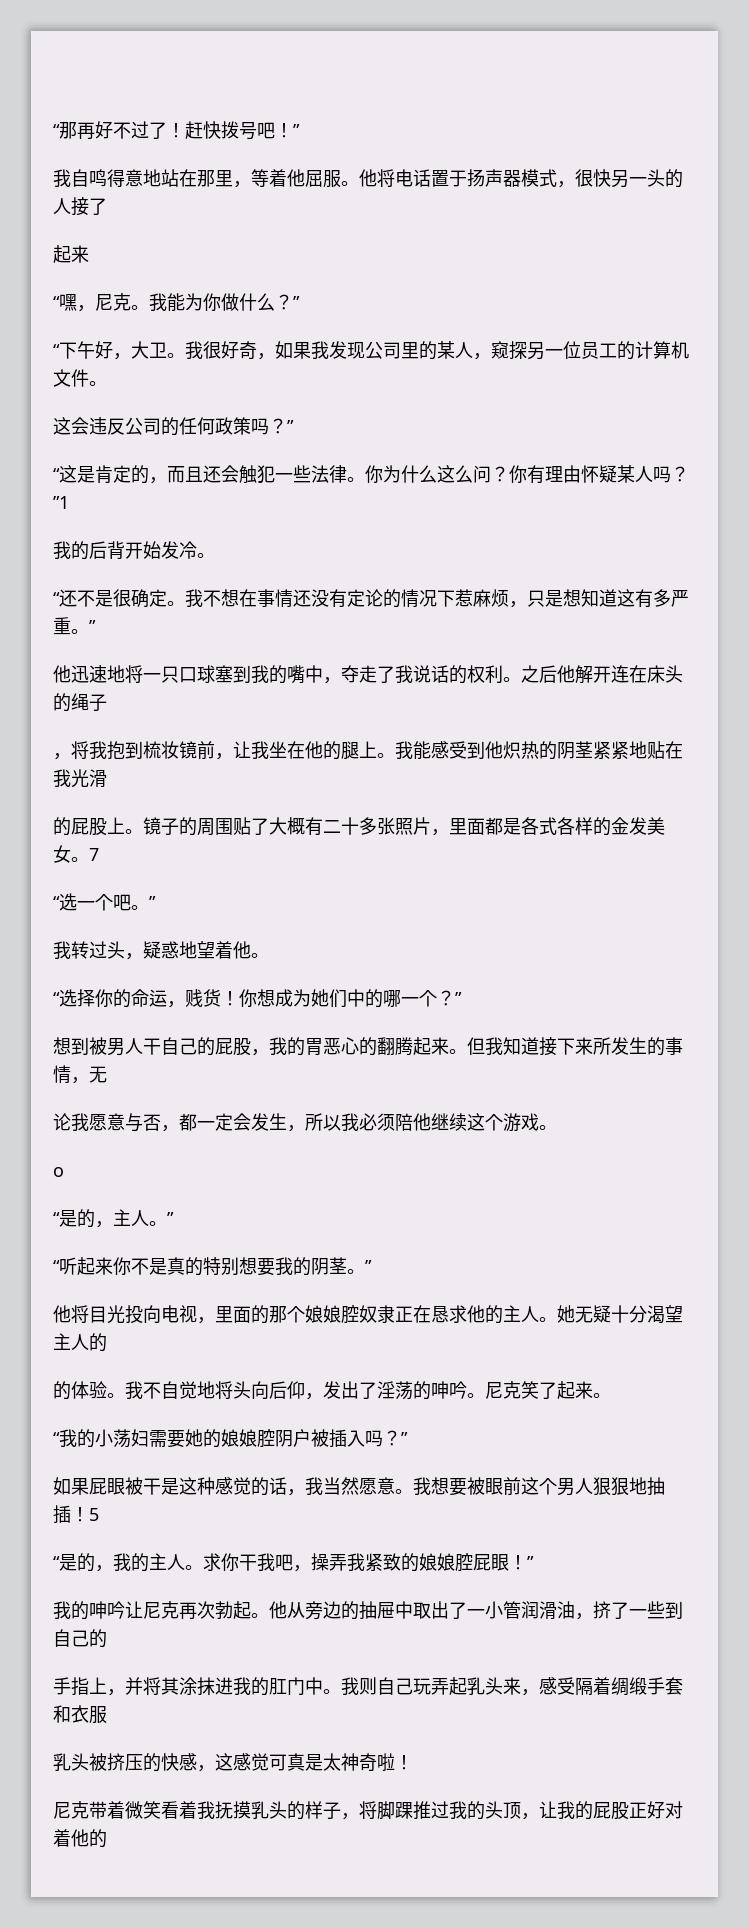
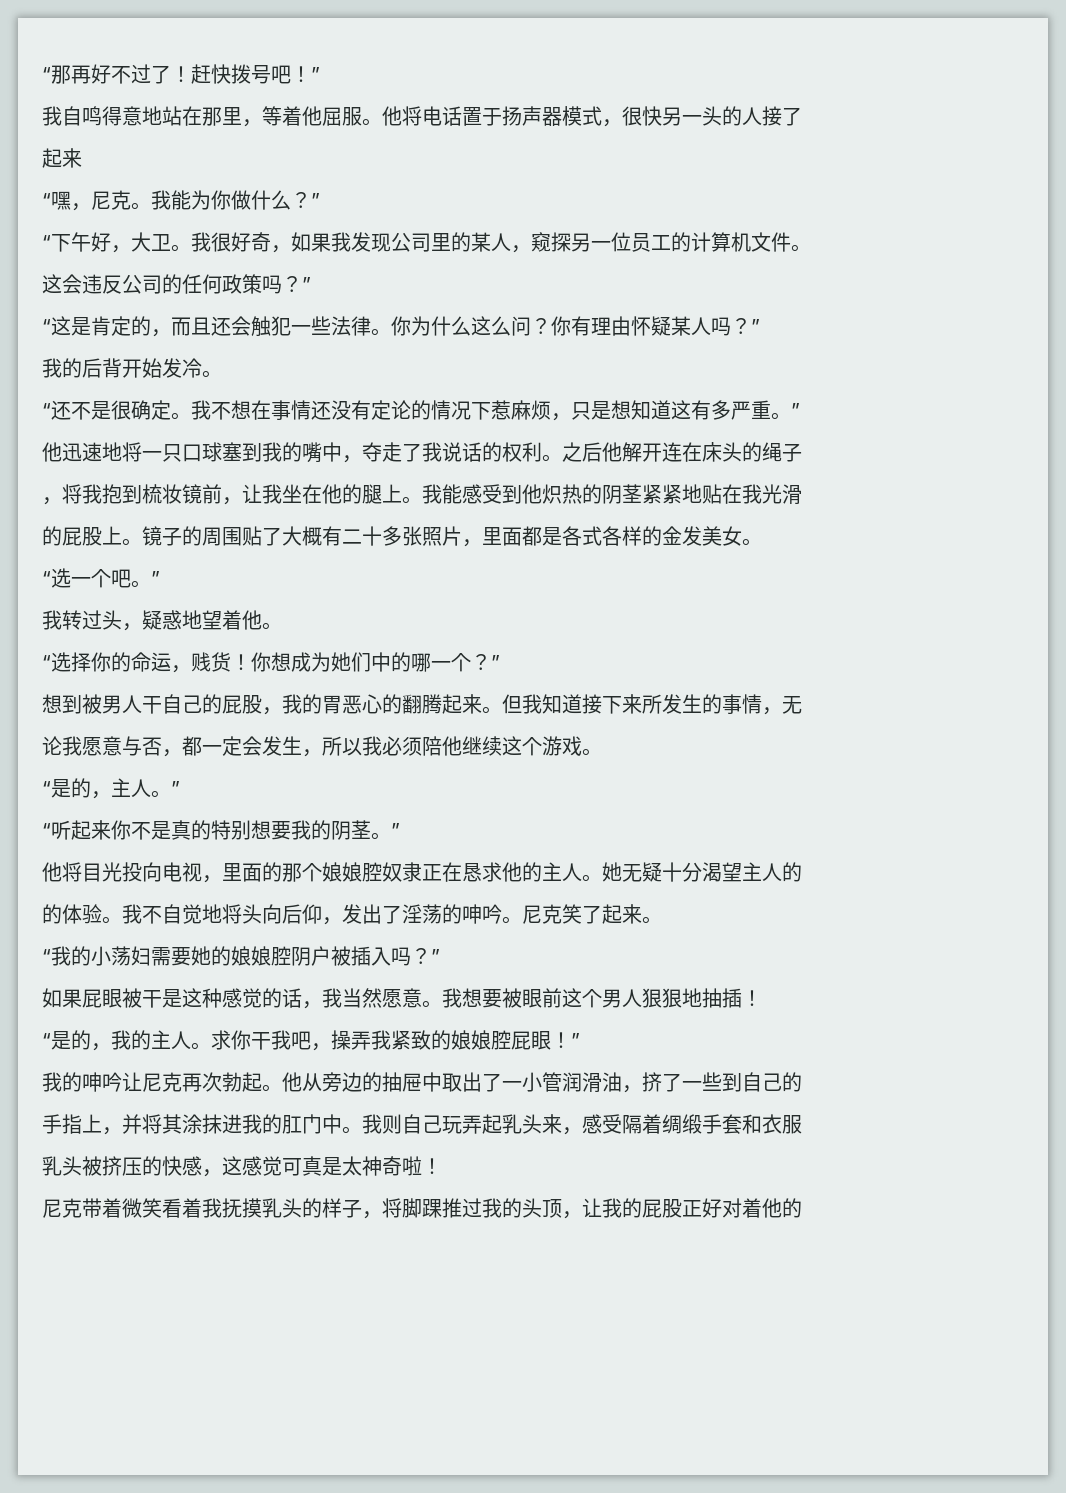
[53,496,69,509] ”1 -> [751,319,760,334] ”
[89,848,99,861] 7 -> (762, 542) none
[53,1167,64,1177] // o -> (602, 752) none
[89,1508,99,1521] 5 -> (762, 998) none

